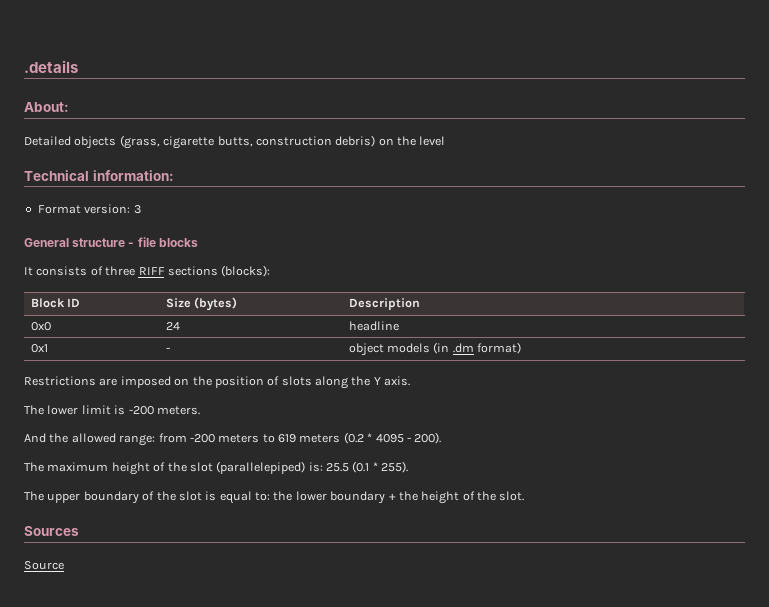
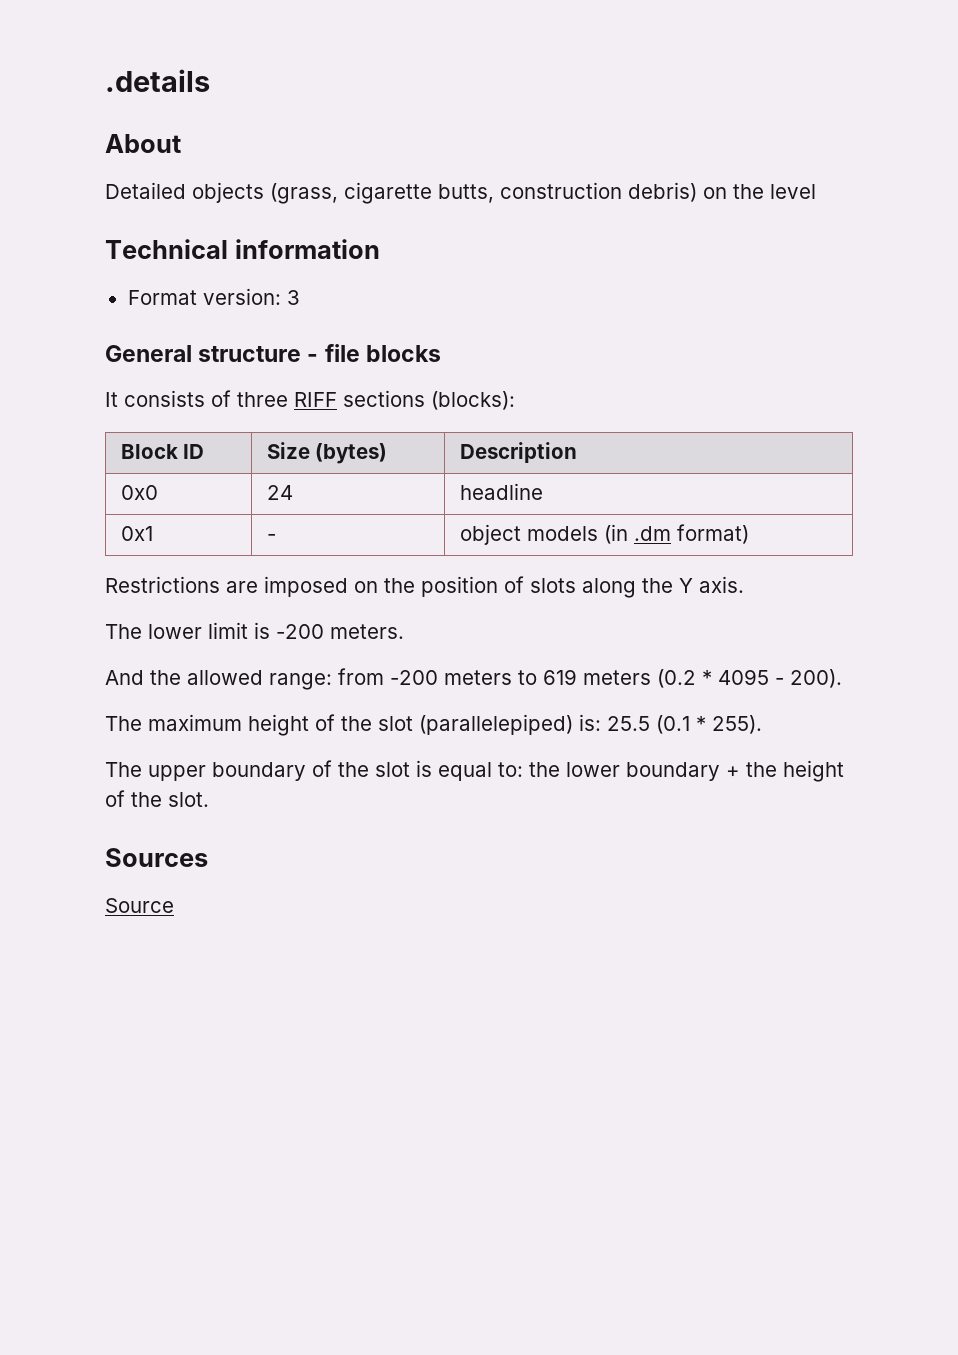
[24,102,69,112] About: -> [105,134,181,153] About
[92,170,174,181] information: -> [234,239,380,259] information

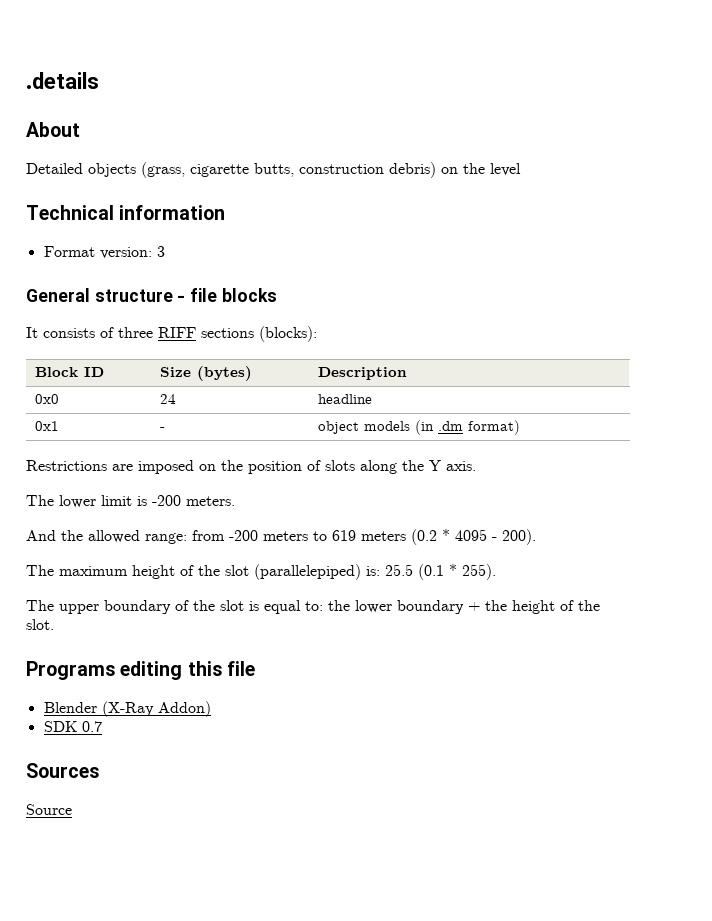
(209, 799) none -> [26,661,255,680] [43,701,211,717] [43,721,102,732] // Programs editing this file // Blender (X-Ray Addon) // SDK 0.7

